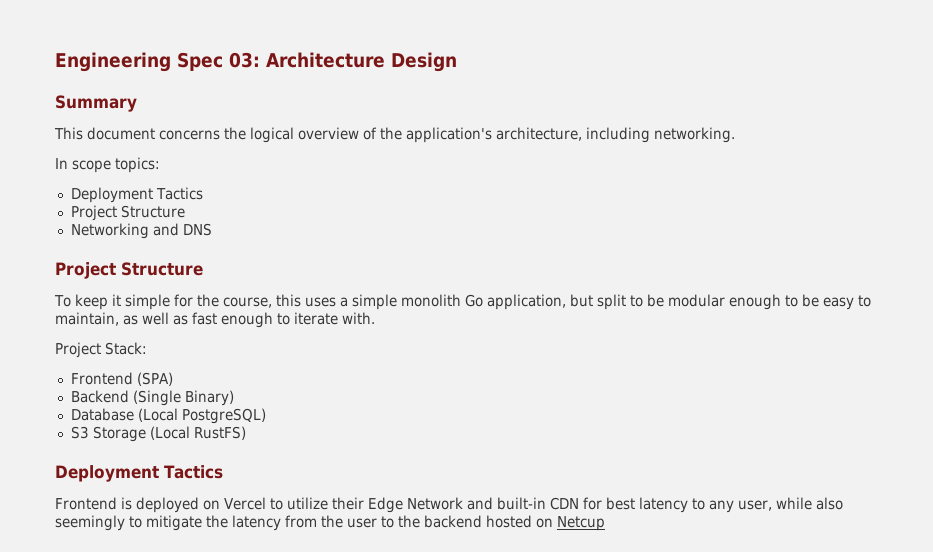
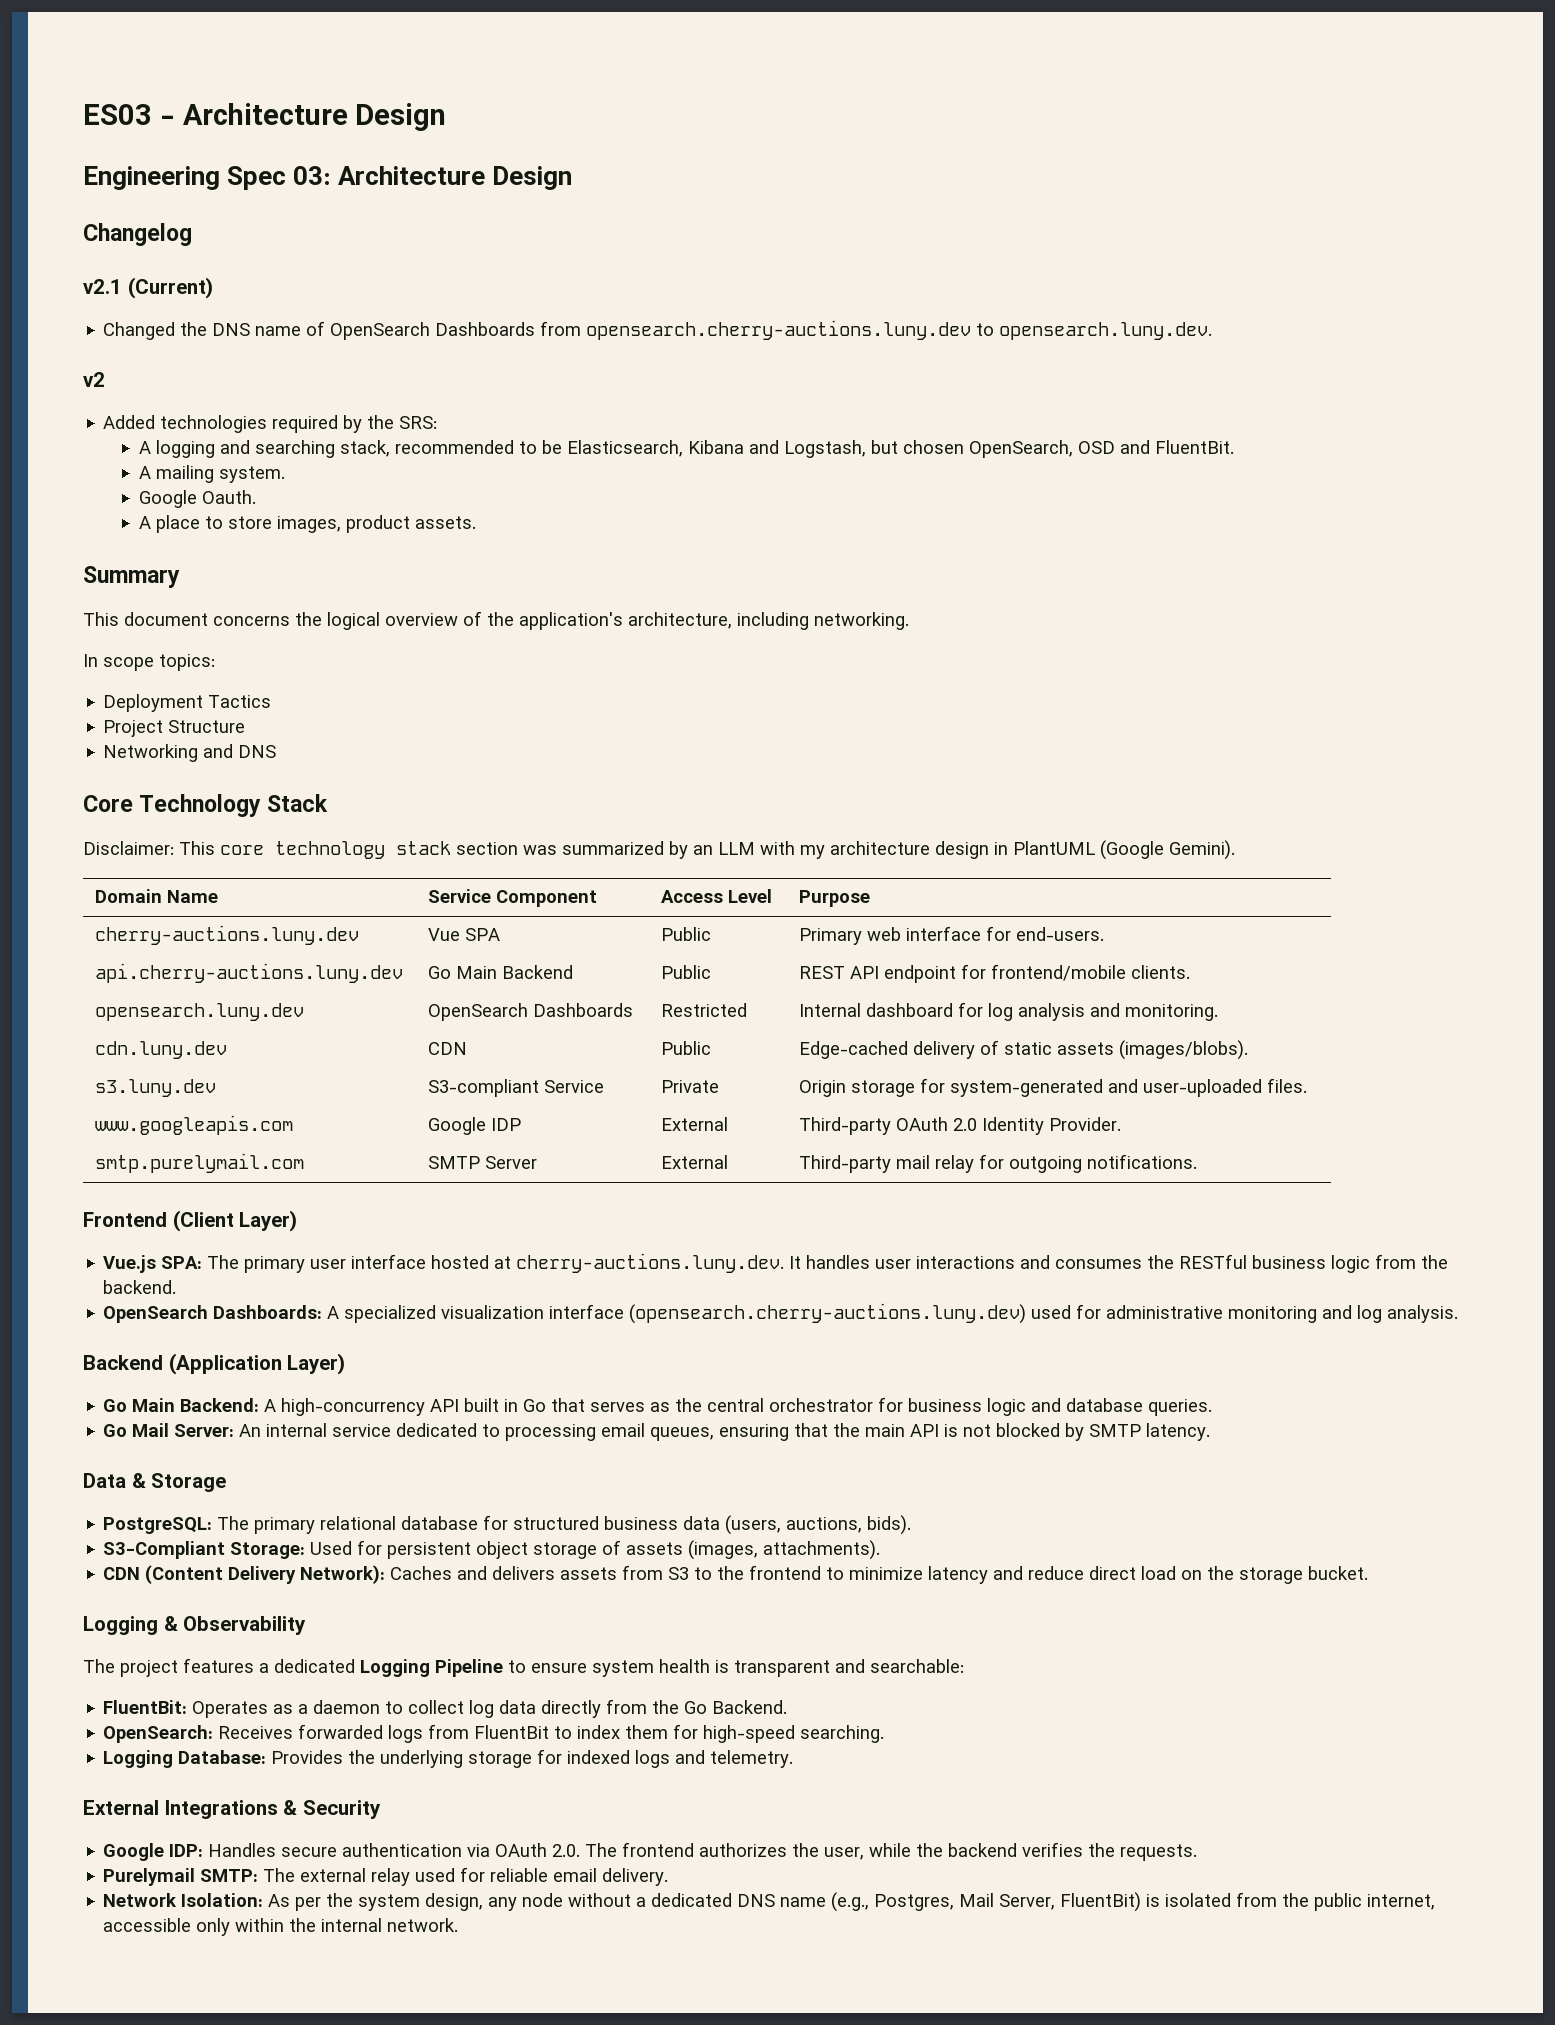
(55, 62) none -> [83,103,447,131] ES03 - Architecture Design //
(457, 62) none -> [83,223,192,246] [83,277,213,299] [103,320,1213,340] [83,372,105,387] [103,415,438,433] [138,440,1234,458] [138,465,285,483] [138,490,256,508] [138,515,476,533] // Changelog // v2.1 (Current) // Changed the DNS name of OpenSearch Dashboards from opensearch.cherry-auctions.luny.dev to opensearch.luny.dev. // v2 // Added technologies required by the SRS: // A logging and searching stack, recommended to be Elasticsearch, Kibana and Logstash, but chosen OpenSearch, OSD and FluentBit. // A mailing system. // Google Oauth. // A place to store images, product assets.
[55,262,203,279] [54,294,871,310] [55,312,375,328] [55,342,147,358] [70,372,173,386] [70,390,234,406] [70,408,266,424] [70,426,246,442] [55,465,223,482] [55,497,843,513] [55,515,605,531] Project Structure // To keep it simple for the course, this uses a simple monolith Go application, but split to be modular enough to be easy to maintain, as well as fast enough to iterate with. // Project Stack: // Frontend (SPA) // Backend (Single Binary) // Database (Local PostgreSQL) // S3 Storage (Local RustFS) // Deployment Tactics // Frontend is deployed on Vercel to utilize their Edge Network and built-in CDN for best latency to any user, while also seemingly to mitigate the latency from the user to the backend hosted on Netcup -> [83,794,329,817] [83,840,1235,860] [95,889,219,903] [428,889,598,907] [661,889,773,903] [799,890,871,907] [95,925,360,945] [428,928,501,941] [661,927,712,941] [799,926,1105,945] [95,963,404,983] [428,965,574,979] [661,965,712,979] [799,964,1191,983] [95,1003,305,1021] [428,1003,634,1021] [661,1003,748,1017] [799,1002,1219,1021] [95,1041,228,1059] [428,1042,468,1055] [661,1041,712,1055] [799,1040,1249,1060] [95,1079,217,1097] [428,1079,605,1097] [661,1080,720,1093] [799,1078,1308,1097] [95,1115,294,1135] [428,1117,522,1135] [661,1117,729,1131] [799,1117,1122,1135] [95,1153,305,1173] [428,1156,538,1169] [661,1155,729,1169] [799,1154,1198,1173] [83,1210,298,1232] [103,1253,1449,1273] [103,1280,177,1294] [103,1303,1459,1324] [83,1353,346,1375] [103,1397,1213,1416] [103,1423,1211,1441] [83,1473,227,1492] [103,1515,912,1535] [103,1540,881,1560] [103,1565,1369,1584] [83,1616,307,1635] [83,1658,964,1677] [103,1699,788,1718] [103,1724,885,1743] [103,1749,794,1768] [83,1800,381,1819] [103,1842,1198,1861] [103,1867,669,1886] [103,1892,1436,1912] [103,1918,459,1936] Core Technology Stack // Disclaimer: This core technology stack section was summarized by an LLM with my architecture design in PlantUML (Google Gemini). // Domain Name | Service Component | Access Level | Purpose // cherry-auctions.luny.dev | Vue SPA | Public | Primary web interface for end-users. // api.cherry-auctions.luny.dev | Go Main Backend | Public | REST API endpoint for frontend/mobile clients. // opensearch.luny.dev | OpenSearch Dashboards | Restricted | Internal dashboard for log analysis and monitoring. // cdn.luny.dev | CDN | Public | Edge-cached delivery of static assets (images/blobs). // s3.luny.dev | S3-compliant Service | Private | Origin storage for system-generated and user-uploaded files. // www.googleapis.com | Google IDP | External | Third-party OAuth 2.0 Identity Provider. // smtp.purelymail.com | SMTP Server | External | Third-party mail relay for outgoing notifications. // Frontend (Client Layer) // Vue.js SPA: The primary user interface hosted at cherry-auctions.luny.dev. It handles user interactions and consumes the RESTful business logic from the backend. // OpenSearch Dashboards: A specialized visualization interface (opensearch.cherry-auctions.luny.dev) used for administrative monitoring and log analysis. // Backend (Application Layer) // Go Main Backend: A high-concurrency API built in Go that serves as the central orchestrator for business logic and database queries. // Go Mail Server: An internal service dedicated to processing email queues, ensuring that the main API is not blocked by SMTP latency. // Data & Storage // PostgreSQL: The primary relational database for structured business data (users, auctions, bids). // S3-Compliant Storage: Used for persistent object storage of assets (images, attachments). // CDN (Content Delivery Network): Caches and delivers assets from S3 to the frontend to minimize latency and reduce direct load on the storage bucket. // Logging & Observability // The project features a dedicated Logging Pipeline to ensure system health is transparent and searchable: // FluentBit: Operates as a daemon to collect log data directly from the Go Backend. // OpenSearch: Receives forwarded logs from FluentBit to index them for high-speed searching. // Logging Database: Provides the underlying storage for indexed logs and telemetry. // External Integrations & Security // Google IDP: Handles secure authentication via OAuth 2.0. The frontend authorizes the user, while the backend verifies the requests. // Purelymail SMTP: The external relay used for reliable email delivery. // Network Isolation: As per the system design, any node without a dedicated DNS name (e.g., Postgres, Mail Server, FluentBit) is isolated from the public internet, accessible only within the internal network.

